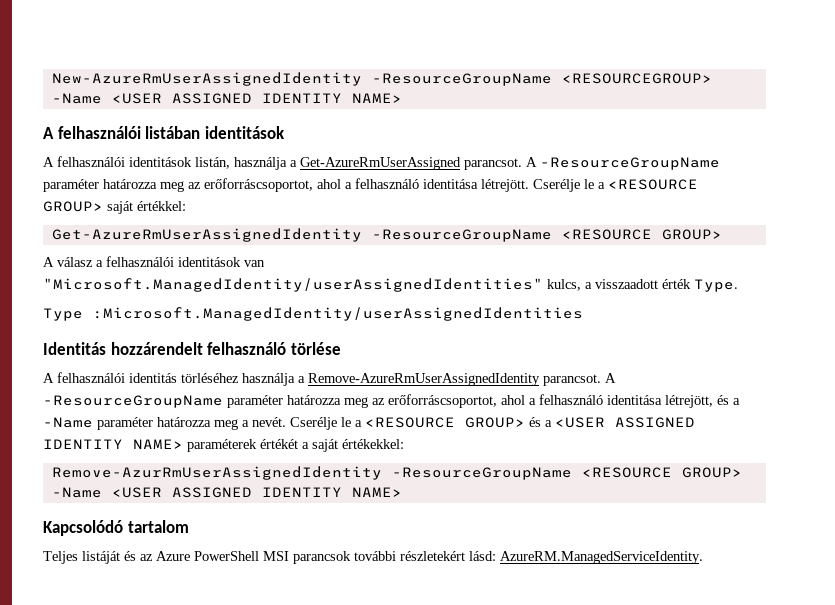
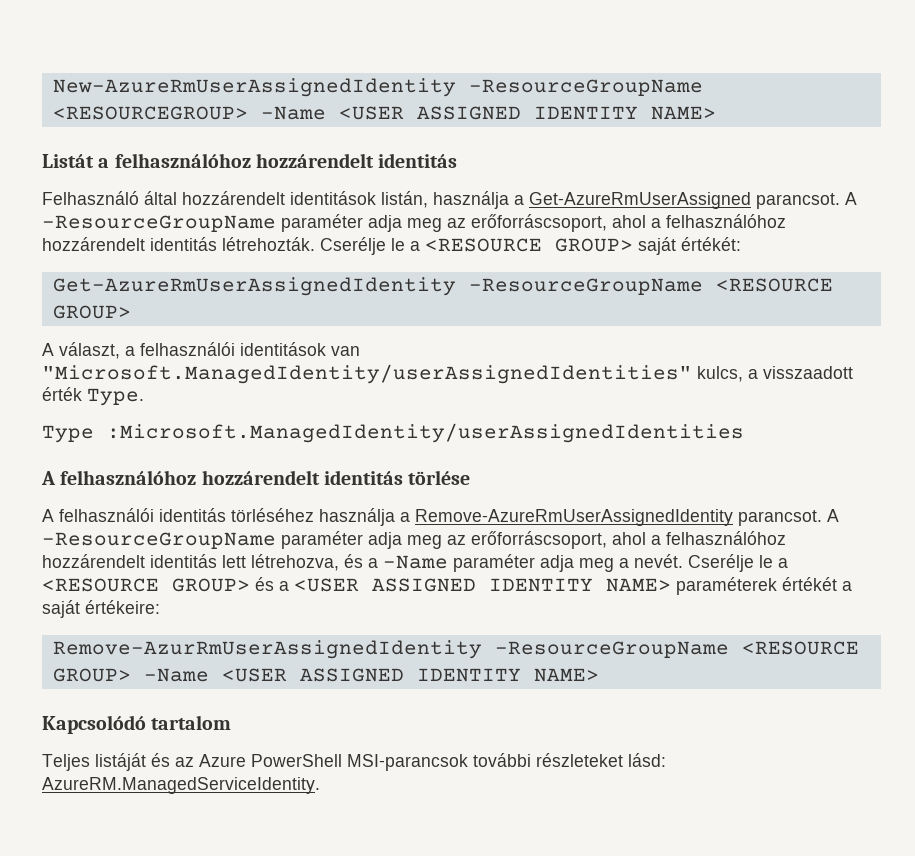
[43,126,285,139] [43,156,125,167] A felhasználói listában identitások // A felhasználói -> [42,153,458,168] [42,191,285,205] Listát a felhasználóhoz hozzárendelt identitás // Felhasználó által hozzárendelt
[103,178,529,192] határozza meg az erőforráscsoportot, ahol a felhasználó identitása létrejött. -> [368,214,786,232] [42,237,315,251] adja meg az erőforráscsoport, ahol a felhasználóhoz hozzárendelt identitás létrehozták.
[137,201,186,211] értékkel: -> [681,237,741,251] értékét:
[57,257,93,267] válasz -> [59,342,120,359] választ,
[43,342,287,355] Identitás hozzárendelt felhasználó -> [41,470,403,485] A felhasználóhoz hozzárendelt identitás
[287,394,713,408] határozza meg az erőforráscsoportot, ahol a felhasználó identitása létrejött, -> [368,531,786,549] [42,554,339,571] adja meg az erőforráscsoport, ahol a felhasználóhoz hozzárendelt identitás lett létrehozva,
[157,417,211,427] határozza -> [540,555,574,572] adja
[342,439,404,449] értékekkel: -> [85,600,160,614] értékeire:
[263,551,465,564] MSI parancsok további részletekért -> [347,753,623,771] MSI-parancsok további részleteket

